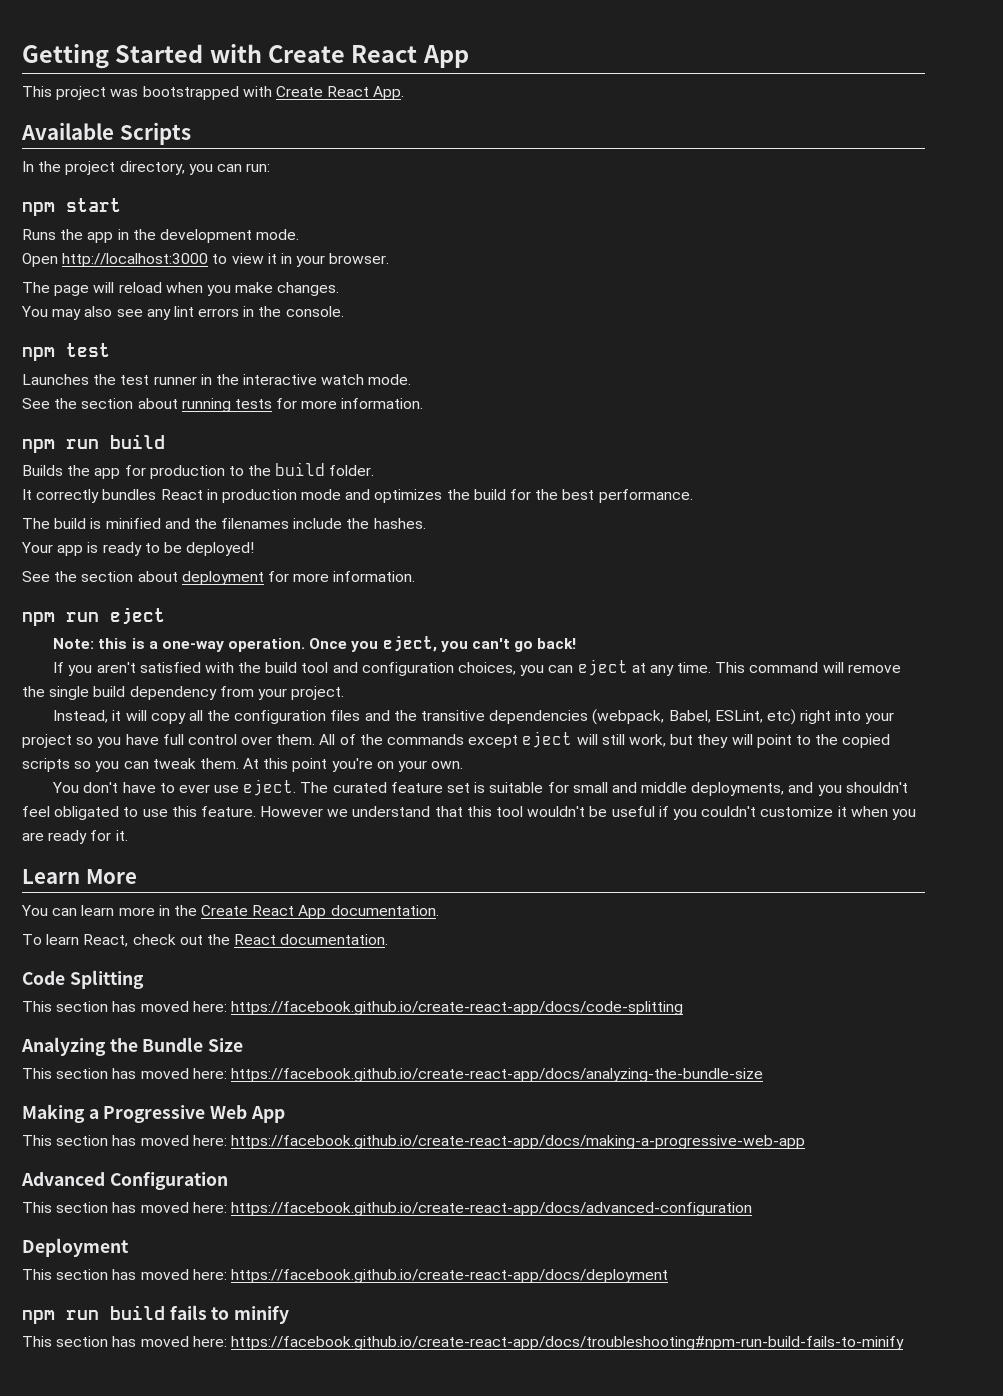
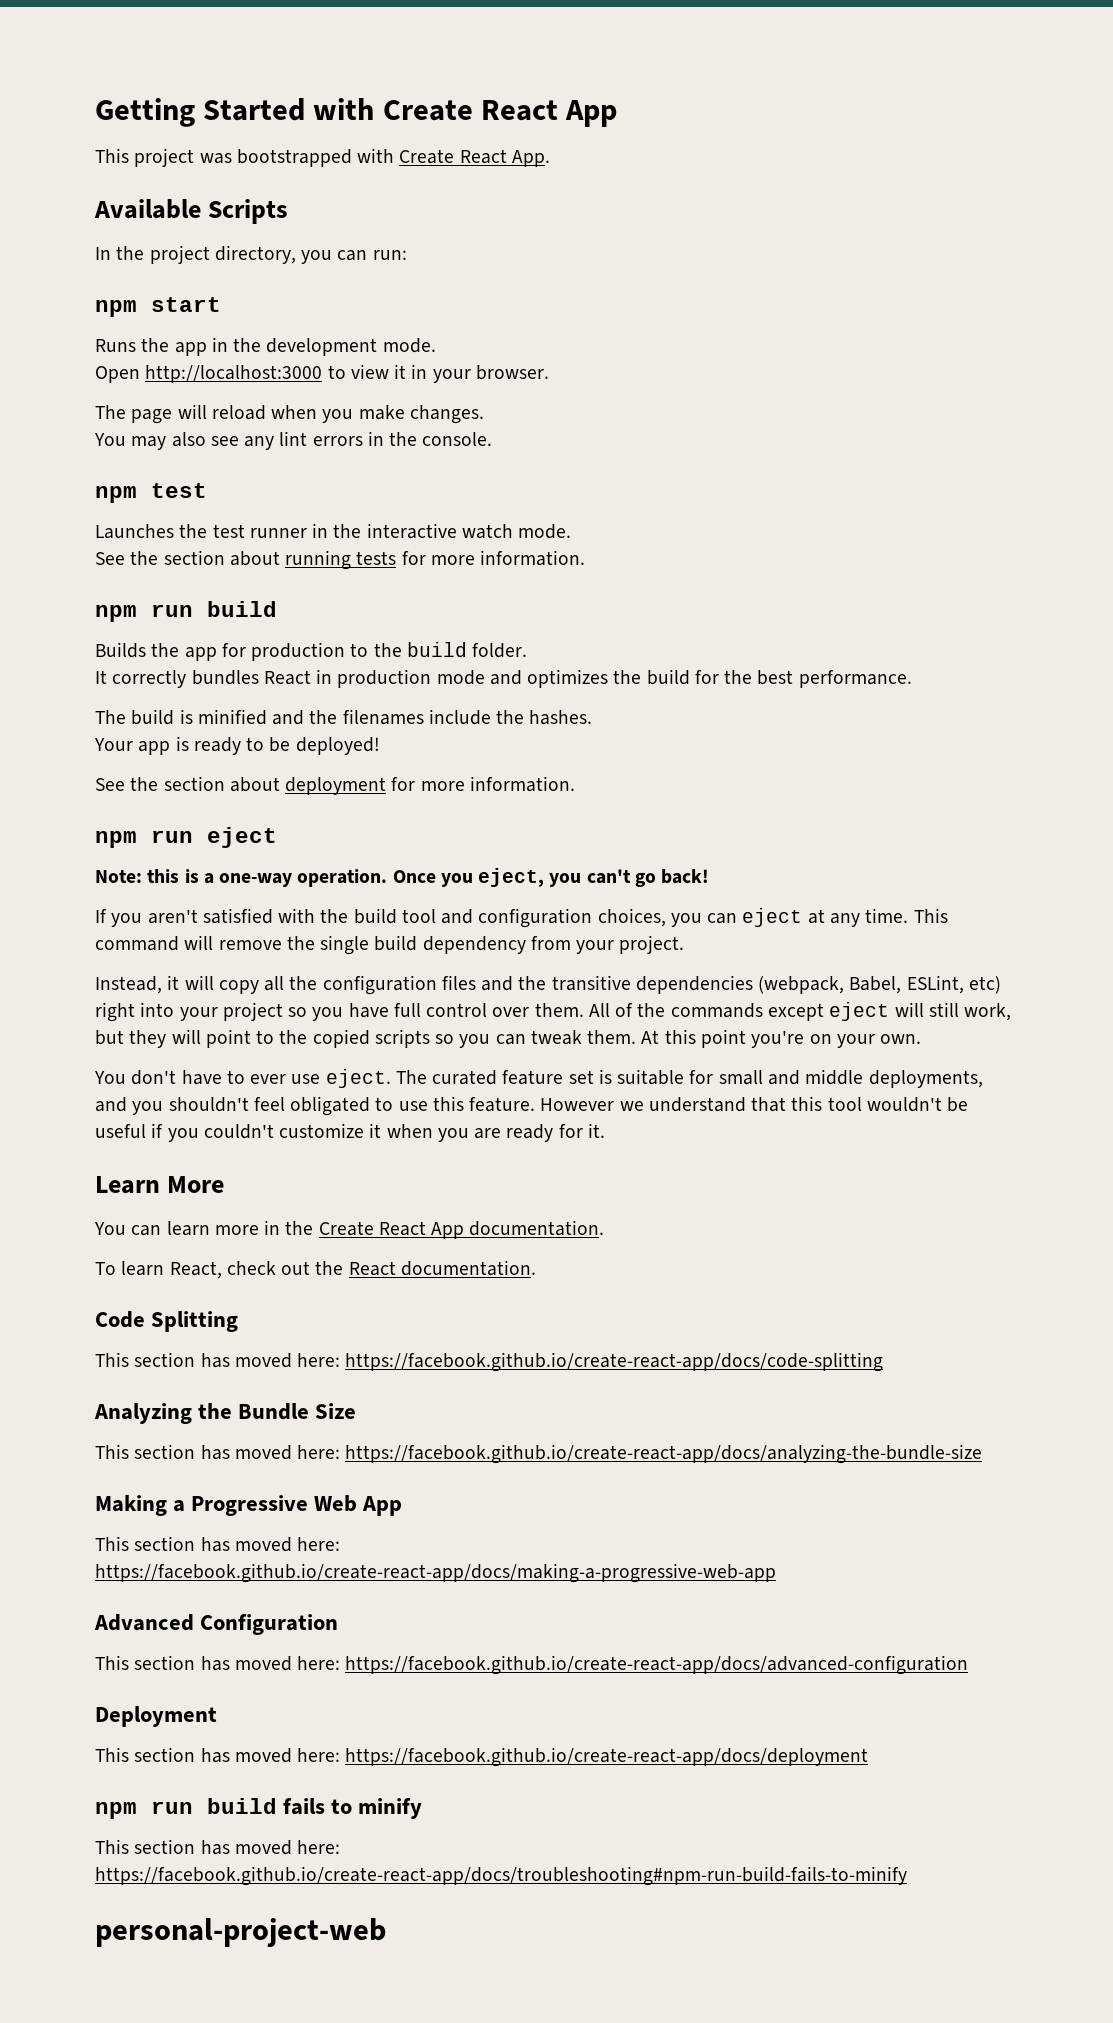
(904, 1343) none -> [95,1918,386,1947] // personal-project-web

